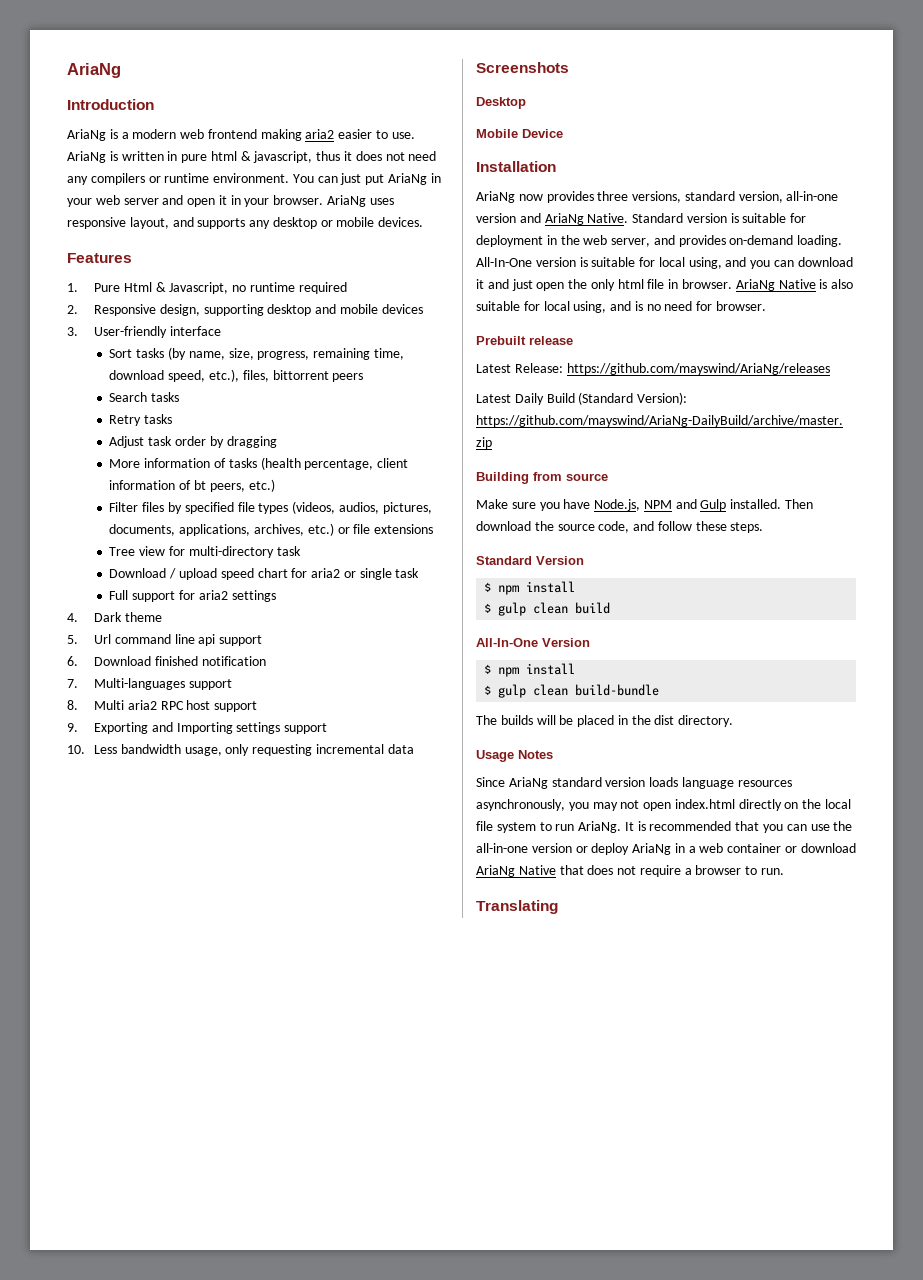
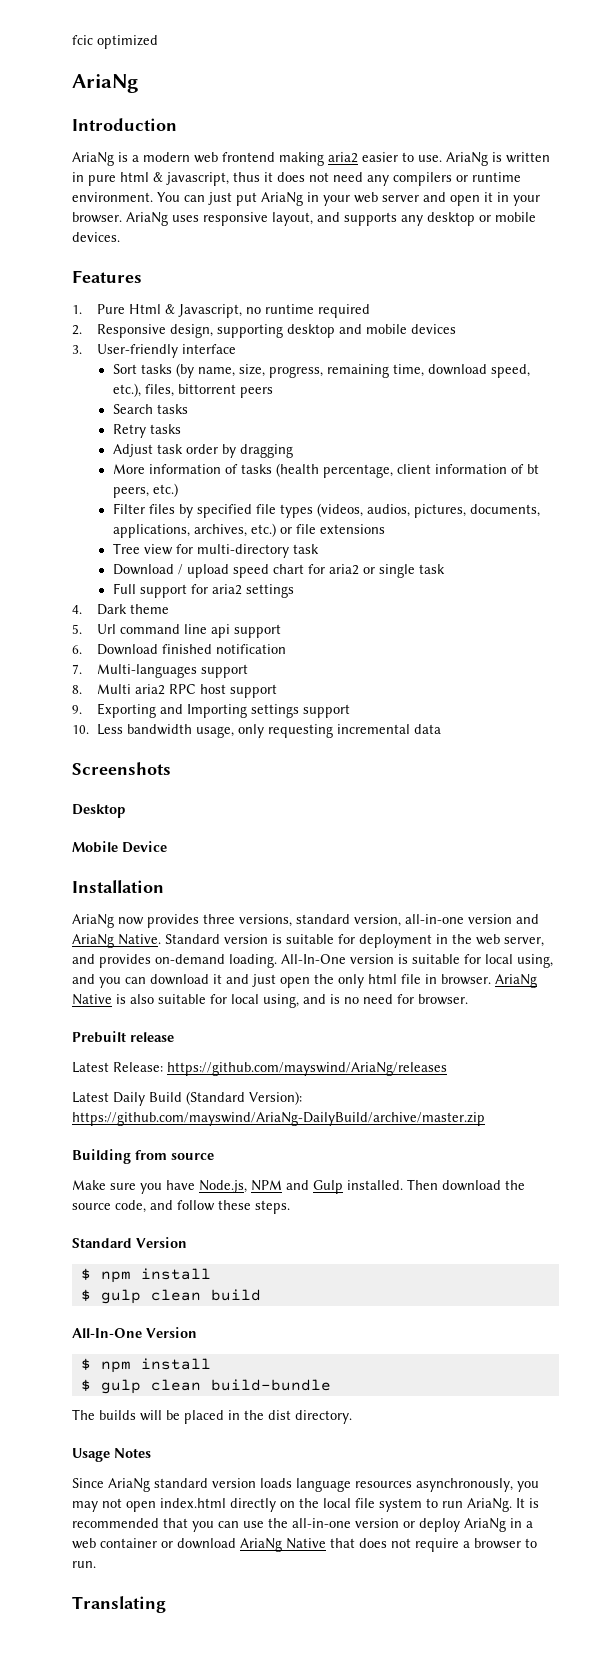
(67, 70) none -> [72,35,158,49] fcic optimized //

